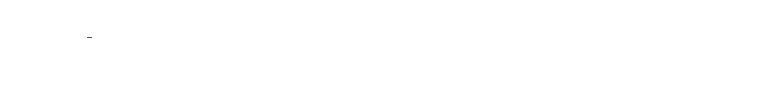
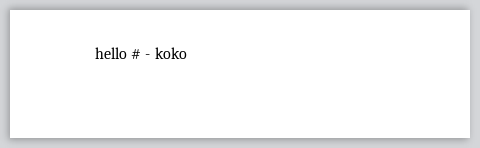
[86,37,93,42] - -> [95,47,187,59] hello # - koko

